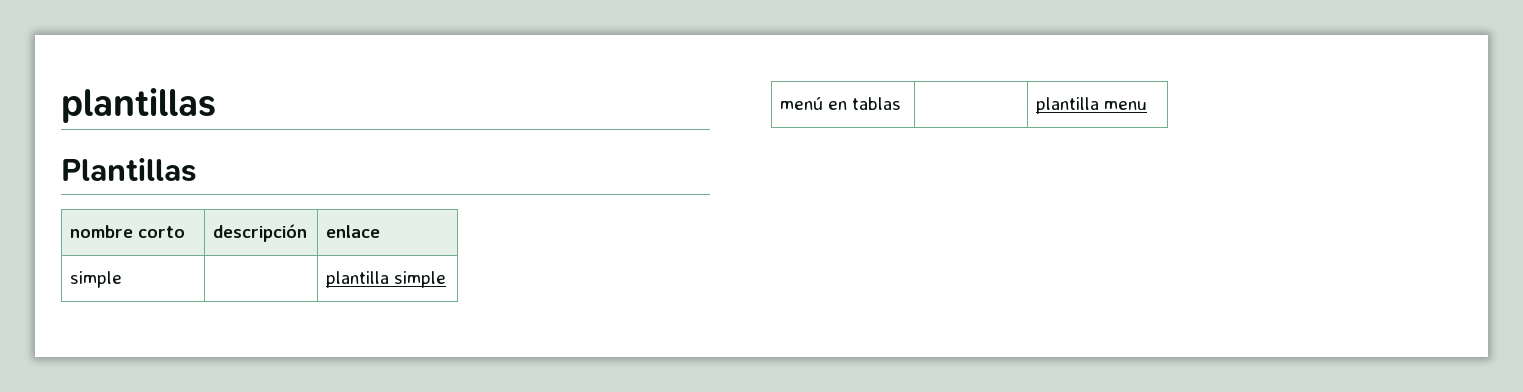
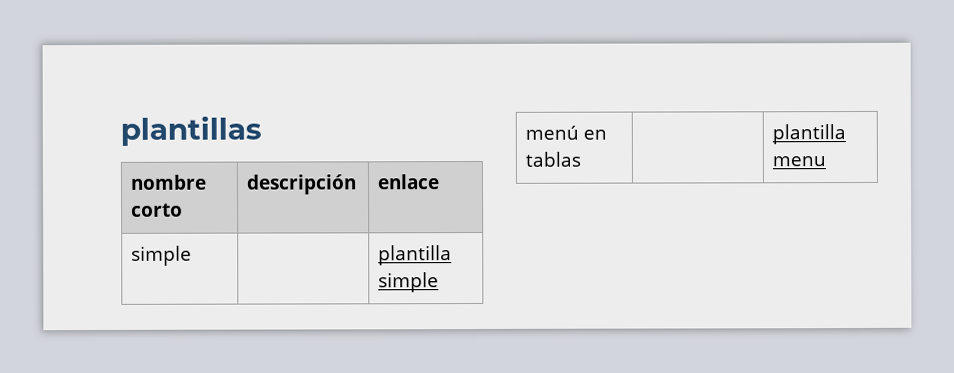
[61,158,196,182] // Plantillas -> (262, 130) none

